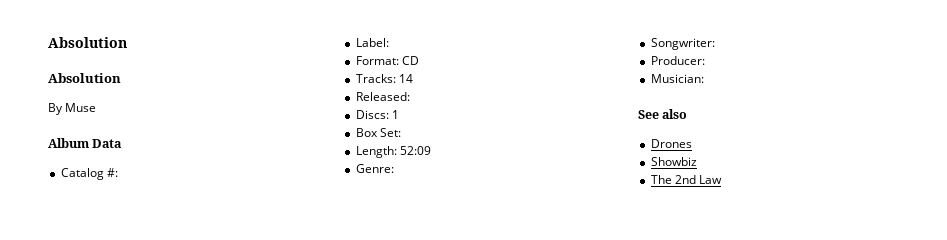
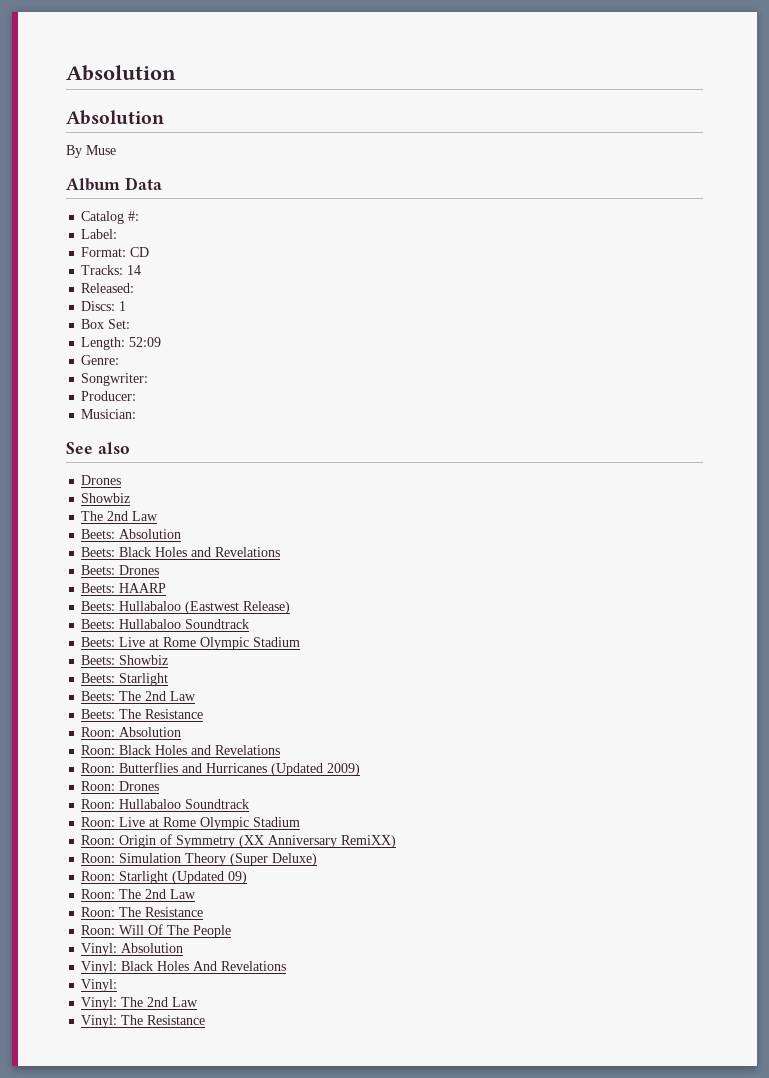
(722, 179) none -> [81,529,182,539] [81,547,281,557] [81,565,160,575] [81,583,167,593] [81,601,291,614] [81,619,250,629] [81,637,301,650] [81,655,169,665] [81,673,169,686] [81,691,197,701] [81,709,204,719] [81,727,182,737] [81,745,281,755] [81,762,361,776] [81,781,160,791] [81,799,250,809] [81,817,301,830] [81,834,397,848] [81,853,318,866] [81,871,248,884] [81,889,197,899] [81,907,204,917] [81,924,232,938] [81,943,184,956] [81,961,287,974] [81,979,118,992] [81,997,199,1010] [81,1015,206,1028] // Beets: Absolution // Beets: Black Holes and Revelations // Beets: Drones // Beets: HAARP // Beets: Hullabaloo (Eastwest Release) // Beets: Hullabaloo Soundtrack // Beets: Live at Rome Olympic Stadium // Beets: Showbiz // Beets: Starlight // Beets: The 2nd Law // Beets: The Resistance // Roon: Absolution // Roon: Black Holes and Revelations // Roon: Butterflies and Hurricanes (Updated 2009) // Roon: Drones // Roon: Hullabaloo Soundtrack // Roon: Live at Rome Olympic Stadium // Roon: Origin of Symmetry (XX Anniversary RemiXX) // Roon: Simulation Theory (Super Deluxe) // Roon: Starlight (Updated 09) // Roon: The 2nd Law // Roon: The Resistance // Roon: Will Of The People // Vinyl: Absolution // Vinyl: Black Holes And Revelations // Vinyl: // Vinyl: The 2nd Law // Vinyl: The Resistance

